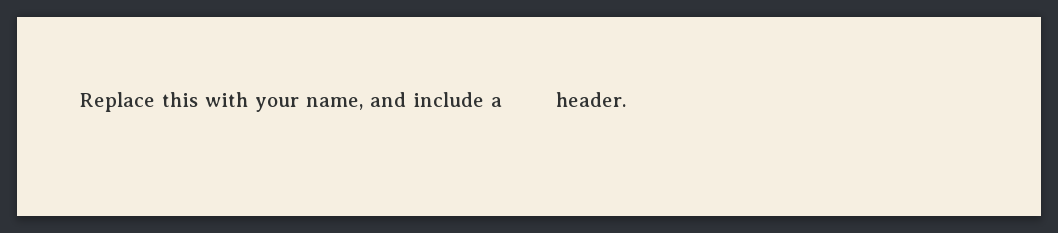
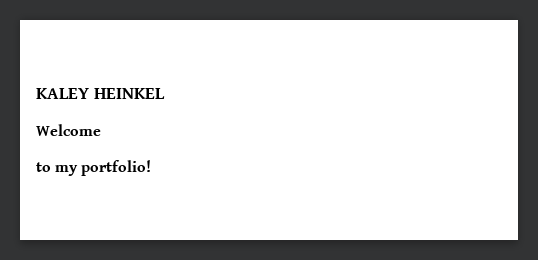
[79,92,626,112] Replace this with your name, and include a header. -> [36,88,165,99] [36,124,101,136] [36,160,152,176] KALEY HEINKEL // Welcome // to my portfolio!

